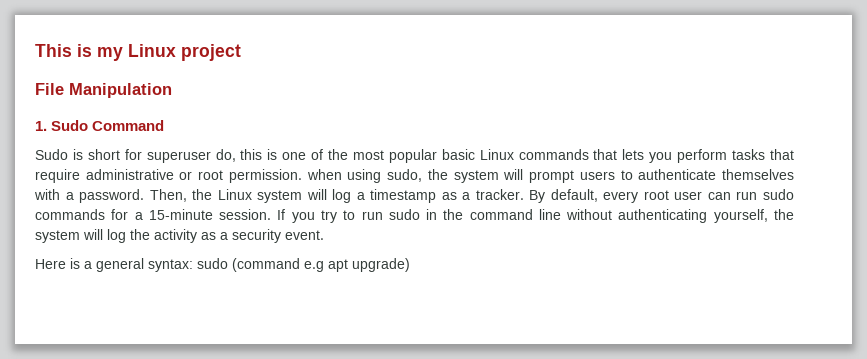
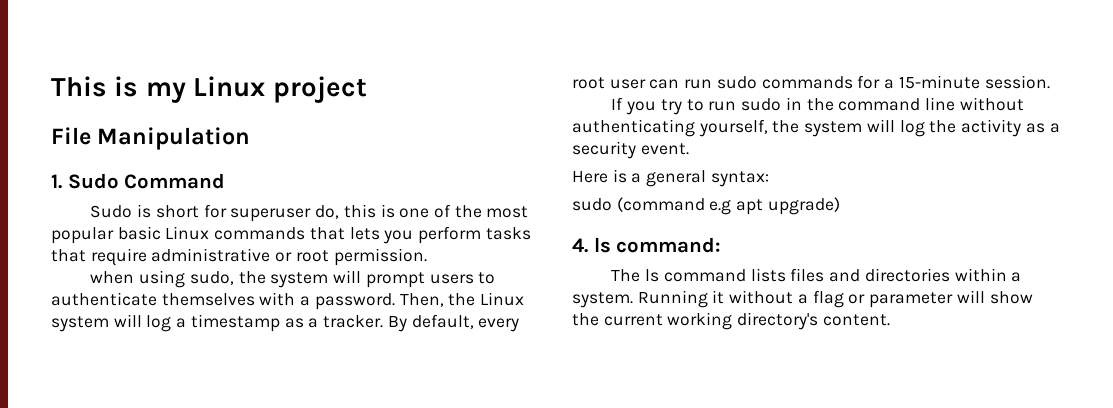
(302, 176) none -> (427, 257) //
(272, 214) none -> (1050, 82) //
(193, 265) none -> (769, 179) //
(410, 265) none -> [572,237,722,253] [611,268,1022,282] [572,290,1033,308] [572,312,890,330] // 4. ls command: // The ls command lists files and directories within a system. Running it without a flag or parameter will show the current working directory's content.

